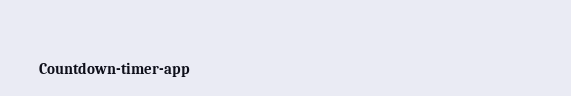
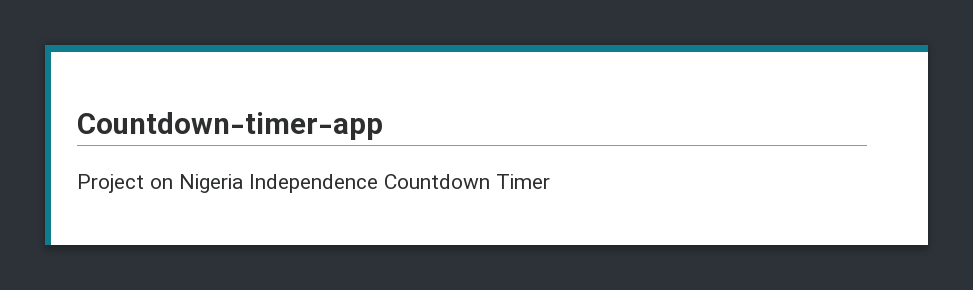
(190, 69) none -> [77,174,550,193] // Project on Nigeria Independence Countdown Timer

